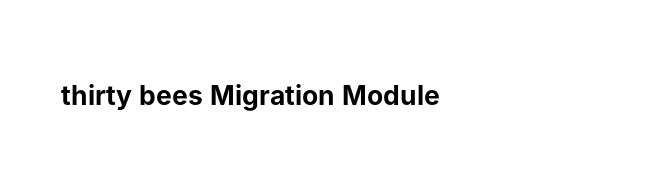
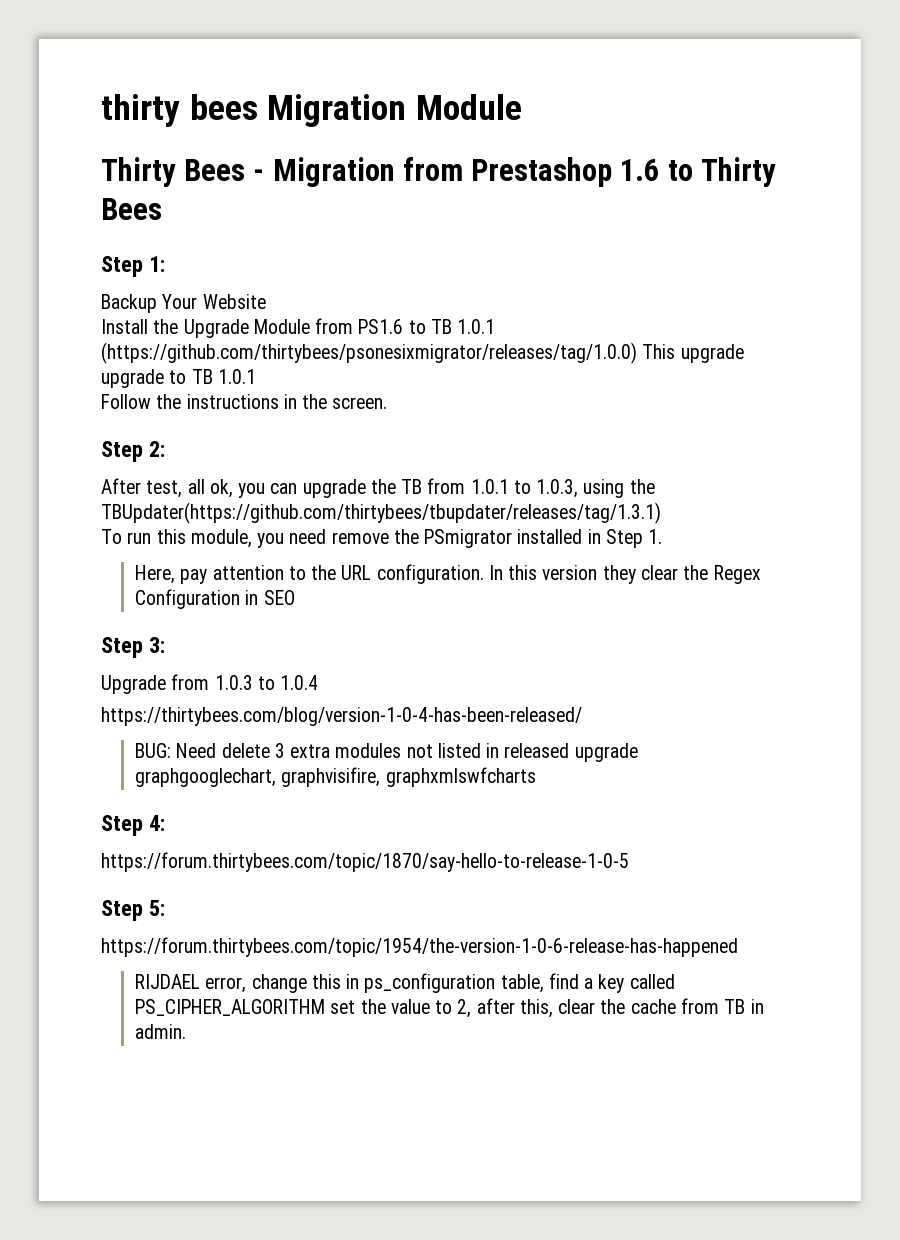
(441, 95) none -> [101,157,776,187] [101,198,162,220] [101,256,166,277] [101,294,266,313] [101,318,496,338] [101,342,744,364] [101,369,256,388] [101,394,388,409] [101,441,166,462] [101,478,655,498] [101,502,661,524] [101,529,663,548] [135,564,761,584] [135,589,295,609] [101,637,166,658] [101,674,319,694] [101,707,582,726] [135,743,638,762] [135,767,536,787] [101,815,166,836] [101,852,629,872] [101,900,166,921] [101,937,738,957] [135,973,675,993] [135,998,764,1018] [135,1024,187,1039] // Thirty Bees - Migration from Prestashop 1.6 to Thirty Bees // Step 1: // Backup Your Website // Install the Upgrade Module from PS1.6 to TB 1.0.1 (https://github.com/thirtybees/psonesixmigrator/releases/tag/1.0.0) This upgrade upgrade to TB 1.0.1 // Follow the instructions in the screen. // Step 2: // After test, all ok, you can upgrade the TB from 1.0.1 to 1.0.3, using the TBUpdater(https://github.com/thirtybees/tbupdater/releases/tag/1.3.1) // To run this module, you need remove the PSmigrator installed in Step 1. // Here, pay attention to the URL configuration. In this version they clear the Regex Configuration in SEO // Step 3: // Upgrade from 1.0.3 to 1.0.4 // https://thirtybees.com/blog/version-1-0-4-has-been-released/ // BUG: Need delete 3 extra modules not listed in released upgrade // graphgooglechart, graphvisifire, graphxmlswfcharts // Step 4: // https://forum.thirtybees.com/topic/1870/say-hello-to-release-1-0-5 // Step 5: // https://forum.thirtybees.com/topic/1954/the-version-1-0-6-release-has-happened // RIJDAEL error, change this in ps_configuration table, find a key called PS_CIPHER_ALGORITHM set the value to 2, after this, clear the cache from TB in admin.

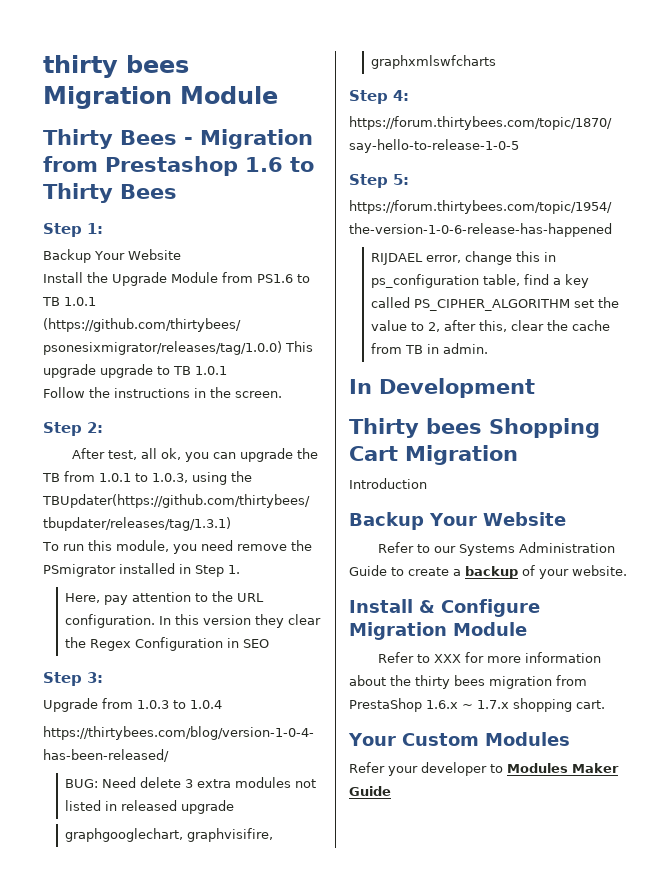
(187, 1031) none -> [349,378,535,398] [349,418,600,438] [349,445,518,465] [349,478,427,489] [349,512,566,530] [378,542,616,556] [349,565,627,579] [349,599,540,617] [349,622,527,640] [378,652,602,663] [349,675,587,689] [349,698,605,712] [348,732,570,746] [349,762,619,776] [349,786,391,796] // In Development // Thirty bees Shopping Cart Migration // Introduction // Backup Your Website // Refer to our Systems Administration Guide to create a backup of your website. // Install & Configure Migration Module // Refer to XXX for more information about the thirty bees migration from PrestaShop 1.6.x ~ 1.7.x shopping cart. // Your Custom Modules // Refer your developer to Modules Maker Guide

